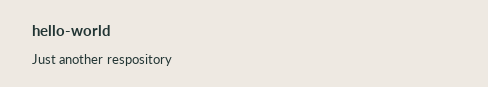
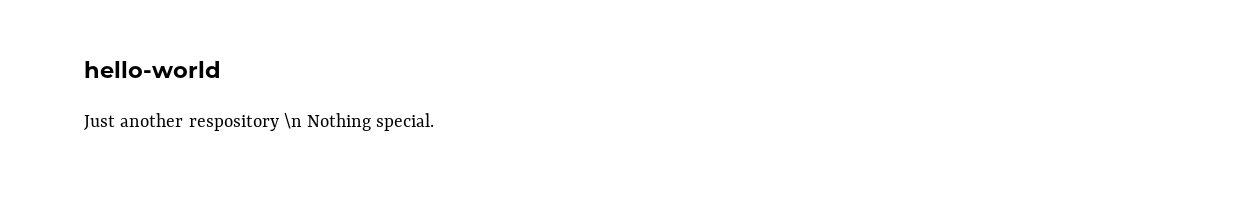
(172, 60) none -> [283,113,435,131] \n Nothing special.

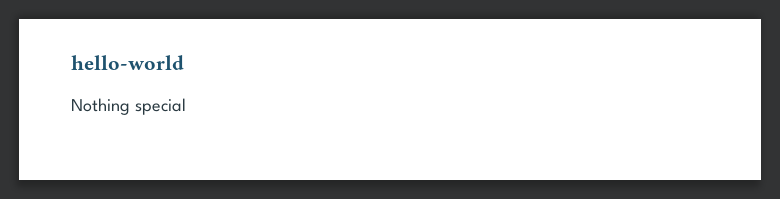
[84,113,435,131] Just another respository \n Nothing special. -> [71,98,186,115] Nothing special

